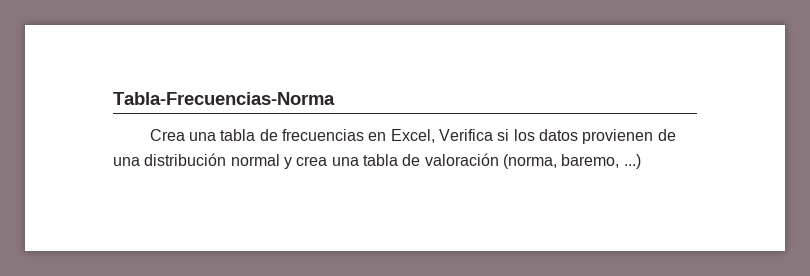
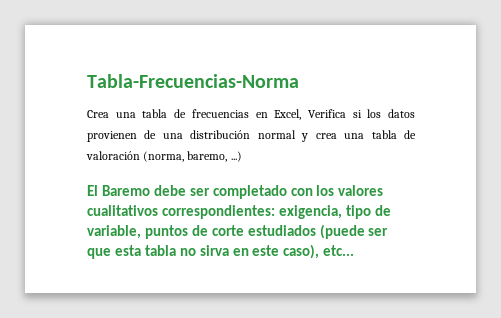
(641, 161) none -> [87,185,384,199] [87,205,391,219] [87,224,389,239] [87,244,355,259] // El Baremo debe ser completado con los valores cualitativos correspondientes: exigencia, tipo de variable, puntos de corte estudiados (puede ser que esta tabla no sirva en este caso), etc...

